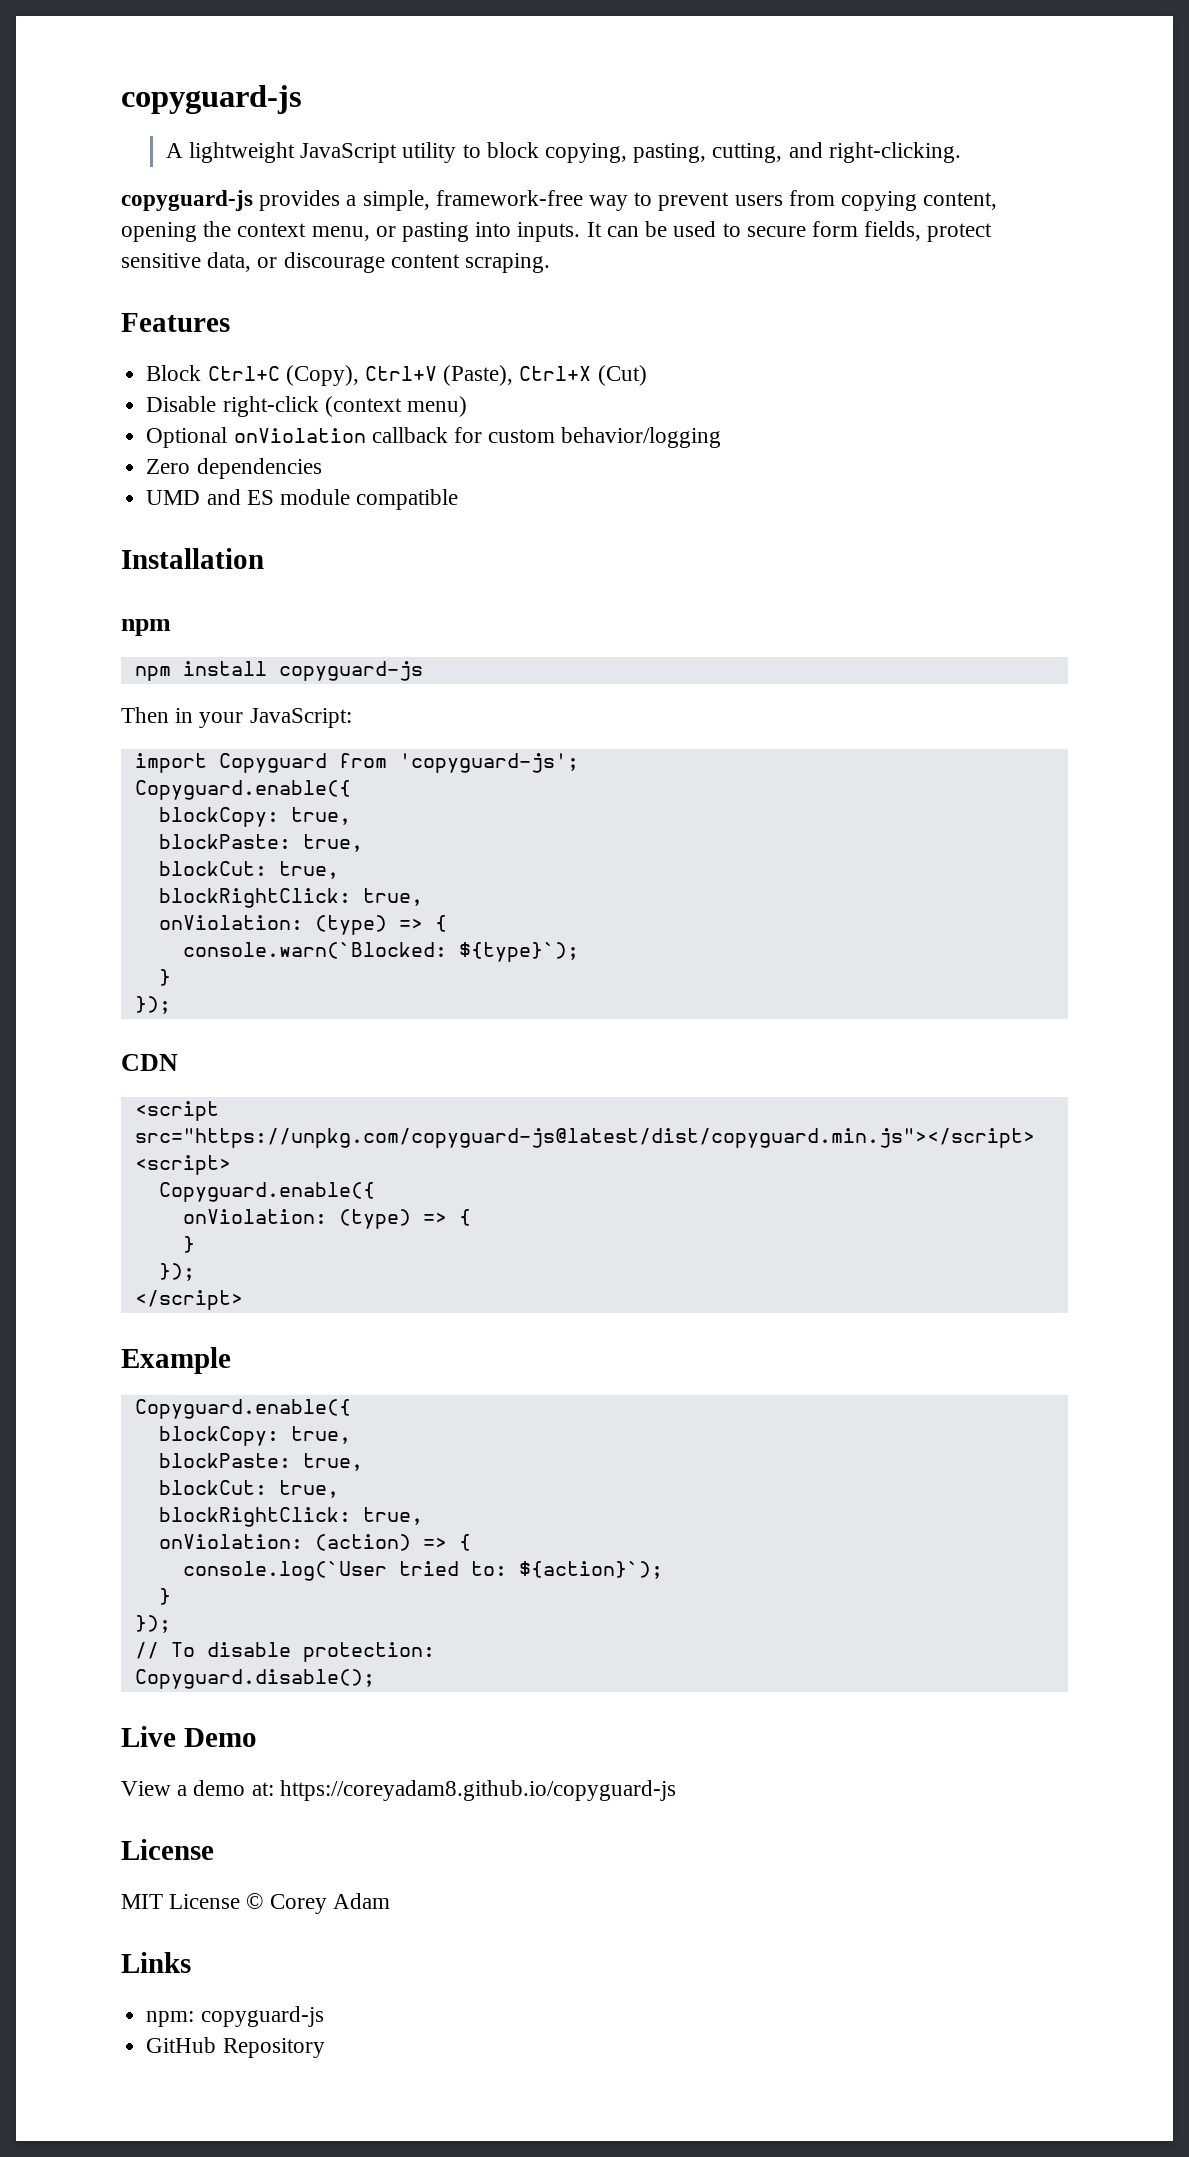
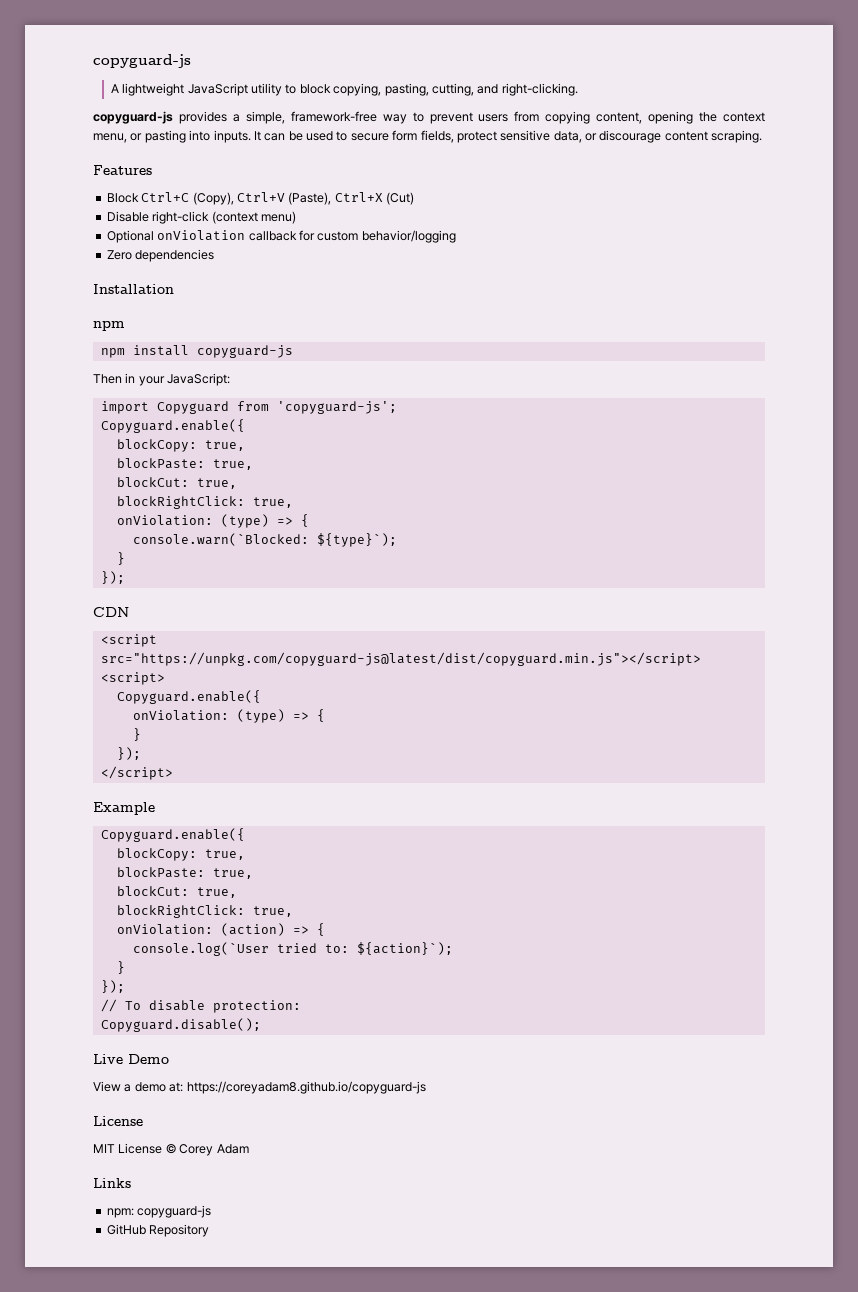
[146,489,459,510] // UMD and ES module compatible -> (215, 255) none

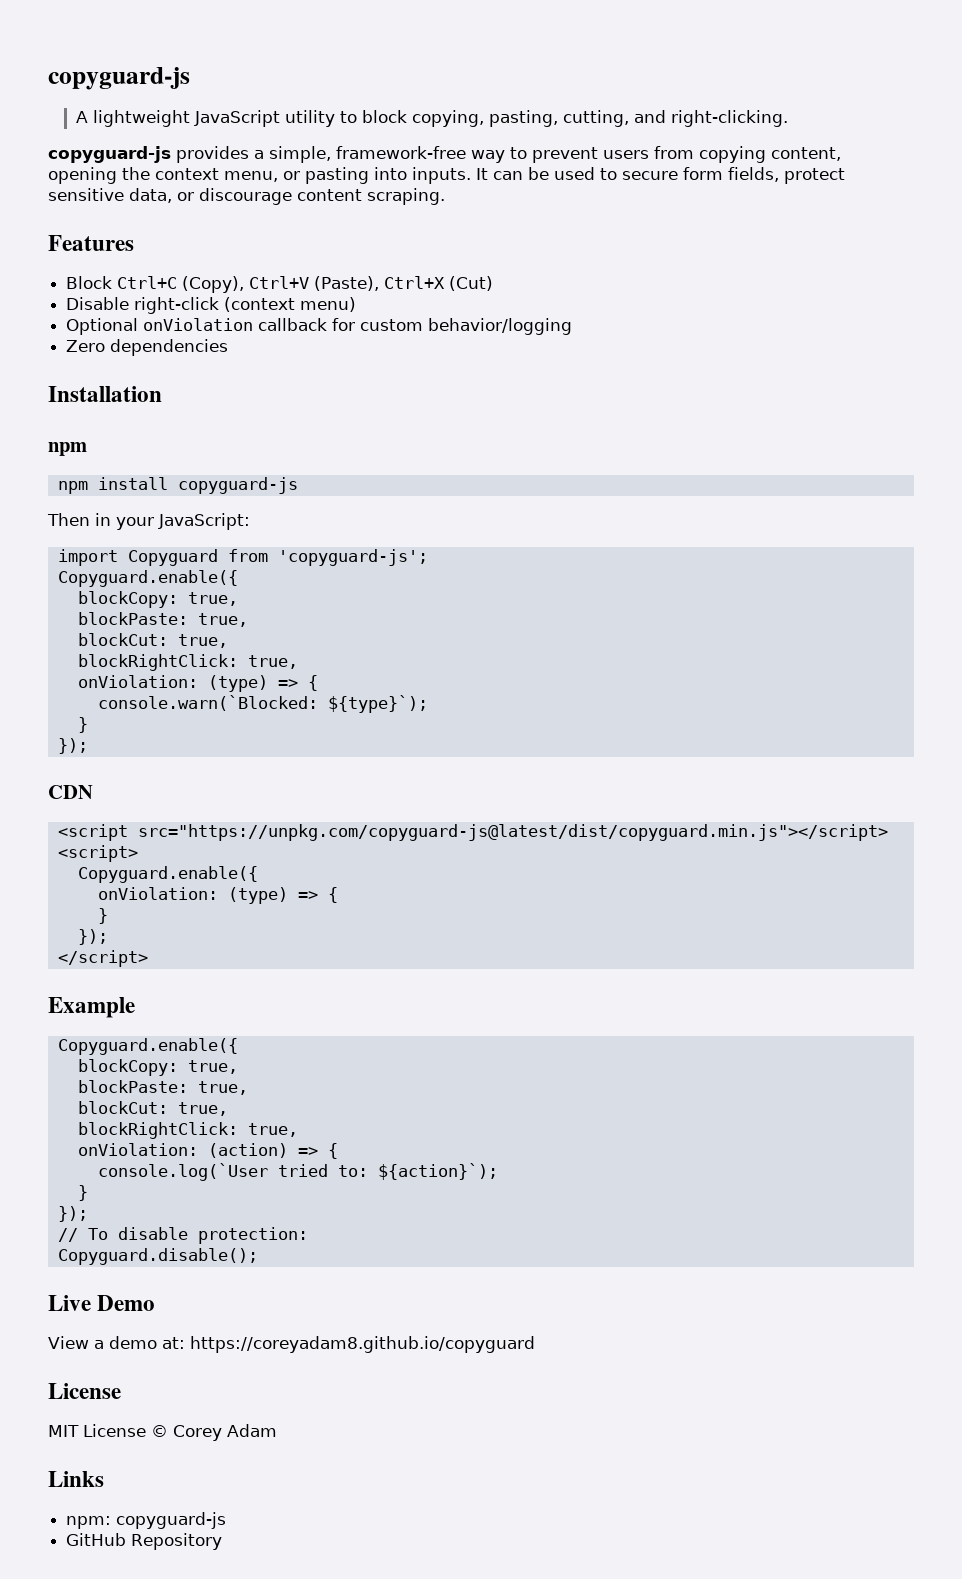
[186,1081,426,1094] https://coreyadam8.github.io/copyguard-js -> [190,1336,535,1353] https://coreyadam8.github.io/copyguard

